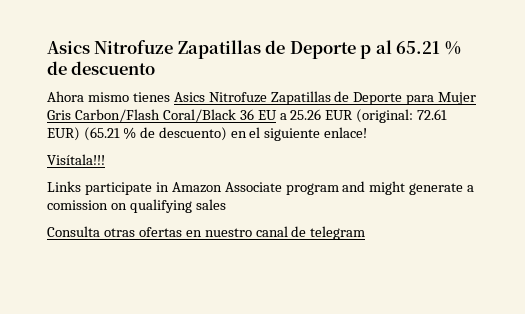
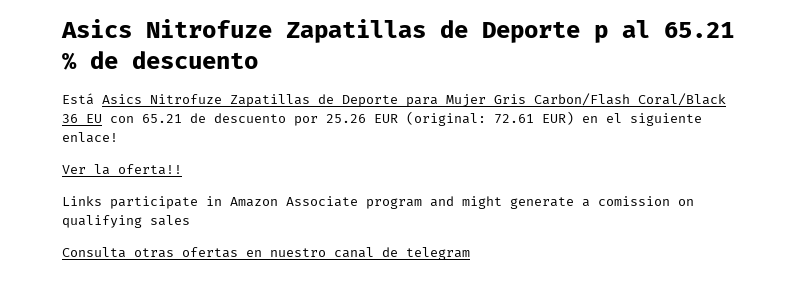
[47,91,170,102] Ahora mismo tienes -> [62,93,94,105] Está
[279,113,287,120] a -> [110,113,318,126] con 65.21 de descuento por
[83,127,227,141] (65.21 % de descuento) -> (574, 118) none
[47,154,105,165] Visítala!!! -> [62,164,182,175] Ver la oferta!!

